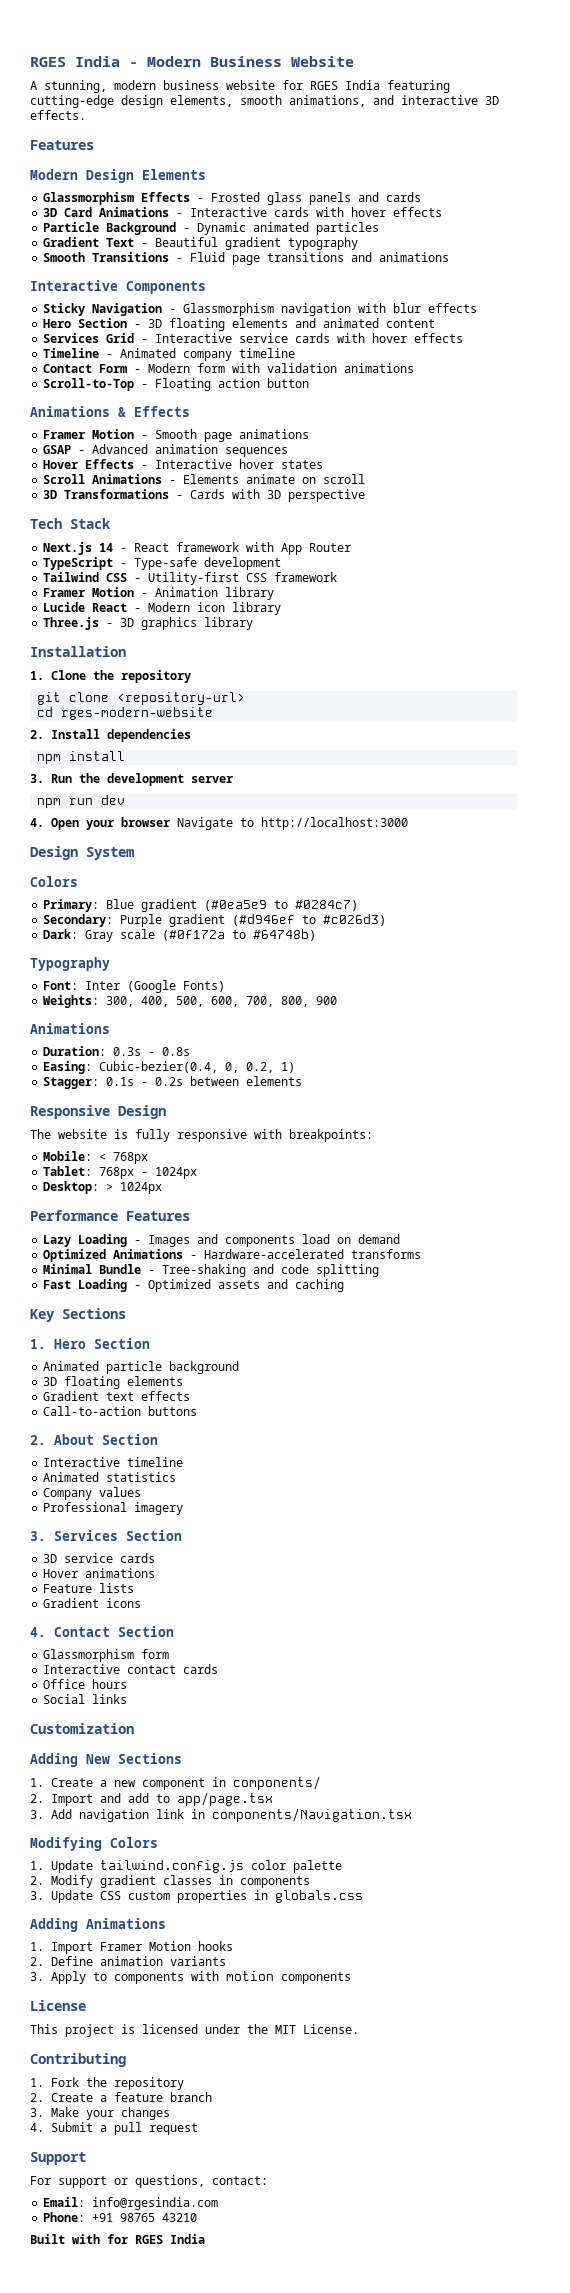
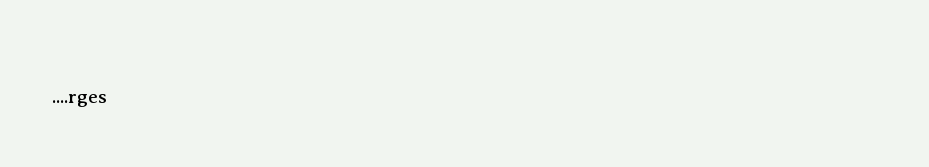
[30,56,354,67] [30,80,450,93] [30,95,499,108] [30,110,86,120] [30,140,94,150] [30,169,206,183] [43,192,422,205] [43,207,443,217] [43,222,380,235] [43,237,359,250] [43,252,450,265] [30,280,206,294] [43,303,478,316] [43,318,436,331] [43,333,464,343] [43,348,296,361] [43,363,415,373] [43,378,310,391] [30,406,190,417] [43,429,310,442] [43,444,289,457] [43,459,324,469] [43,474,366,484] [43,489,366,502] [30,518,111,529] [43,542,352,555] [43,557,282,570] [43,572,338,585] [43,587,275,600] [43,602,282,615] [43,617,254,630] [30,646,126,657] [30,670,191,683] [37,692,246,705] [37,707,214,720] [30,729,191,742] [37,751,126,764] [30,773,233,786] [37,795,126,808] [30,817,408,830] [30,846,134,860] [30,876,78,887] [43,899,359,912] [43,914,387,927] [43,929,317,942] [30,957,110,971] [43,980,226,993] [43,995,338,1008] [30,1023,110,1034] [43,1046,191,1056] [43,1061,296,1074] [43,1076,303,1089] [30,1105,166,1119] [30,1129,373,1142] [43,1151,149,1164] [43,1166,198,1179] [43,1181,163,1194] [30,1210,190,1221] [43,1234,401,1247] [43,1249,422,1262] [43,1264,380,1277] [43,1279,345,1292] [30,1308,126,1322] [30,1338,150,1349] [43,1361,240,1374] [43,1376,184,1389] [43,1391,191,1401] [43,1406,198,1416] [30,1434,158,1445] [43,1457,184,1467] [43,1472,177,1482] [43,1487,142,1500] [43,1502,184,1515] [30,1530,182,1541] [43,1553,156,1563] [43,1568,156,1578] [43,1583,135,1593] [43,1598,142,1608] [30,1626,174,1637] [43,1649,170,1662] [43,1664,219,1674] [43,1679,128,1689] [43,1694,128,1704] [30,1723,134,1734] [30,1753,182,1767] [30,1776,321,1790] [30,1792,273,1806] [30,1808,412,1822] [30,1837,158,1851] [30,1860,342,1873] [30,1875,310,1888] [30,1890,363,1903] [30,1918,166,1932] [30,1941,233,1954] [30,1956,226,1966] [30,1971,351,1984] [30,2000,86,2011] [30,2024,359,2037] [30,2053,126,2067] [30,2077,184,2090] [30,2092,212,2102] [30,2107,170,2120] [30,2122,198,2135] [30,2152,86,2165] [30,2175,268,2188] [43,2197,219,2210] [43,2212,198,2222] [30,2234,205,2244] RGES India - Modern Business Website // A stunning, modern business website for RGES India featuring cutting-edge design elements, smooth animations, and interactive 3D effects. // Features // Modern Design Elements // Glassmorphism Effects - Frosted glass panels and cards // 3D Card Animations - Interactive cards with hover effects // Particle Background - Dynamic animated particles // Gradient Text - Beautiful gradient typography // Smooth Transitions - Fluid page transitions and animations // Interactive Components // Sticky Navigation - Glassmorphism navigation with blur effects // Hero Section - 3D floating elements and animated content // Services Grid - Interactive service cards with hover effects // Timeline - Animated company timeline // Contact Form - Modern form with validation animations // Scroll-to-Top - Floating action button // Animations & Effects // Framer Motion - Smooth page animations // GSAP - Advanced animation sequences // Hover Effects - Interactive hover states // Scroll Animations - Elements animate on scroll // 3D Transformations - Cards with 3D perspective // Tech Stack // Next.js 14 - React framework with App Router // TypeScript - Type-safe development // Tailwind CSS - Utility-first CSS framework // Framer Motion - Animation library // Lucide React - Modern icon library // Three.js - 3D graphics library // Installation // 1. Clone the repository // git clone <repository-url> // cd rges-modern-website // 2. Install dependencies // npm install // 3. Run the development server // npm run dev // 4. Open your browser Navigate to http://localhost:3000 // Design System // Colors // Primary: Blue gradient (#0ea5e9 to #0284c7) // Secondary: Purple gradient (#d946ef to #c026d3) // Dark: Gray scale (#0f172a to #64748b) // Typography // Font: Inter (Google Fonts) // Weights: 300, 400, 500, 600, 700, 800, 900 // Animations // Duration: 0.3s - 0.8s // Easing: Cubic-bezier(0.4, 0, 0.2, 1) // Stagger: 0.1s - 0.2s between elements // Responsive Design // The website is fully responsive with breakpoints: // Mobile: < 768px // Tablet: 768px - 1024px // Desktop: > 1024px // Performance Features // Lazy Loading - Images and components load on demand // Optimized Animations - Hardware-accelerated transforms // Minimal Bundle - Tree-shaking and code splitting // Fast Loading - Optimized assets and caching // Key Sections // 1. Hero Section // Animated particle background // 3D floating elements // Gradient text effects // Call-to-action buttons // 2. About Section // Interactive timeline // Animated statistics // Company values // Professional imagery // 3. Services Section // 3D service cards // Hover animations // Feature lists // Gradient icons // 4. Contact Section // Glassmorphism form // Interactive contact cards // Office hours // Social links // Customization // Adding New Sections // 1. Create a new component in components/ // 2. Import and add to app/page.tsx // 3. Add navigation link in components/Navigation.tsx // Modifying Colors // 1. Update tailwind.config.js color palette // 2. Modify gradient classes in components // 3. Update CSS custom properties in globals.css // Adding Animations // 1. Import Framer Motion hooks // 2. Define animation variants // 3. Apply to components with motion components // License // This project is licensed under the MIT License. // Contributing // 1. Fork the repository // 2. Create a feature branch // 3. Make your changes // 4. Submit a pull request // Support // For support or questions, contact: // Email: info@rgesindia.com // Phone: +91 98765 43210 // Built with for RGES India -> [52,94,107,107] ....rges

